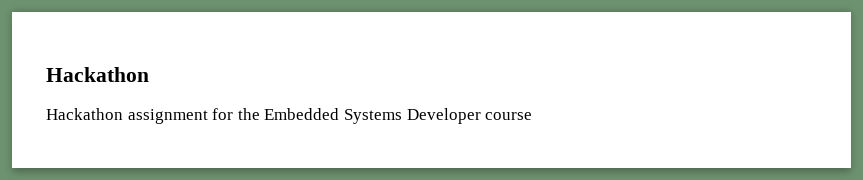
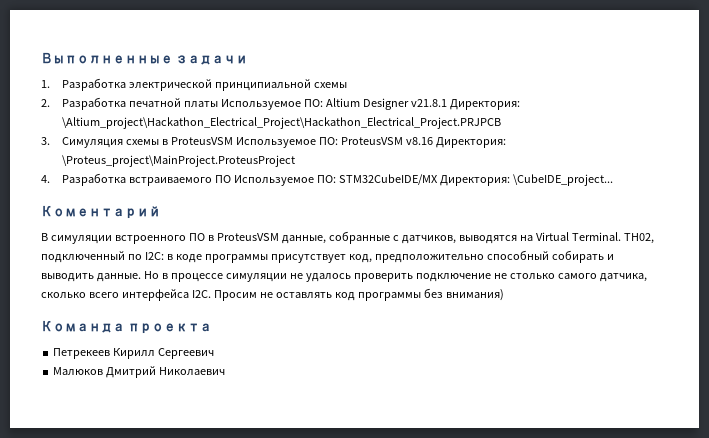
[46,67,149,82] [46,108,533,124] Hackathon // Hackathon assignment for the Embedded Systems Developer course -> [41,52,249,65] [41,78,348,91] [41,97,521,110] [62,117,502,129] [41,137,507,148] [62,155,296,167] [41,173,614,186] [41,205,161,219] [41,231,654,244] [41,250,614,263] [41,271,647,282] [41,288,504,301] [41,320,213,334] [53,348,215,359] [53,366,226,378] Выполненные задачи // 1. Разработка электрической принципиальной схемы // 2. Разработка печатной платы Используемое ПО: Altium Designer v21.8.1 Директория: \Altium_project\Hackathon_Electrical_Project\Hackathon_Electrical_Project.PRJPCB // 3. Симуляция схемы в ProteusVSM Используемое ПО: ProteusVSM v8.16 Директория: \Proteus_project\MainProject.ProteusProject // 4. Разработка встраиваемого ПО Используемое ПО: STM32CubeIDE/MX Директория: \CubeIDE_project... // Коментарий // В симуляции встроенного ПО в ProteusVSM данные, собранные с датчиков, выводятся на Virtual Terminal. TH02, подключенный по I2C: в коде программы присутствует код, предположительно способный собирать и выводить данные. Но в процессе симуляции не удалось проверить подключение не столько самого датчика, сколько всего интерфейса I2C. Просим не оставлять код программы без внимания) // Команда проекта // Петрекеев Кирилл Сергеевич // Малюков Дмитрий Николаевич

